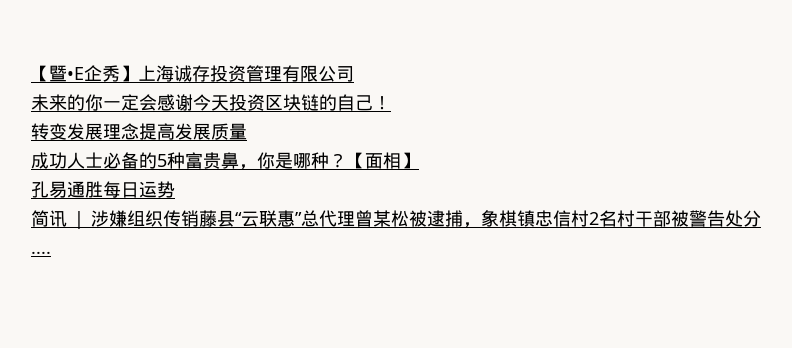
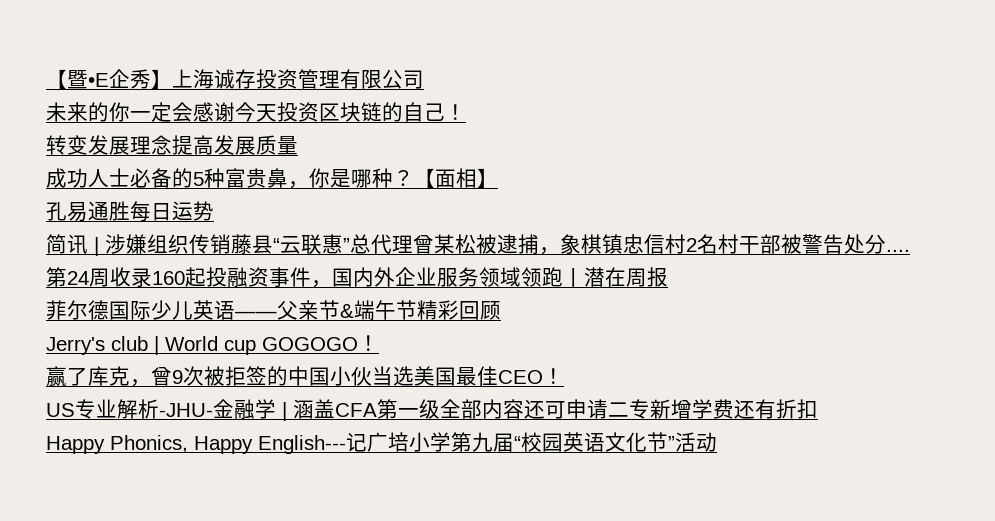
(51, 252) none -> [46,267,668,288] [46,300,501,320] [46,335,379,355] [46,366,564,387] [46,399,818,421] [46,432,717,454] // 第24周收录160起投融资事件，国内外企业服务领域领跑丨潜在周报 // 菲尔德国际少儿英语——父亲节&端午节精彩回顾 // Jerry's club | World cup GOGOGO！ // 赢了库克，曾9次被拒签的中国小伙当选美国最佳CEO！ // US专业解析-JHU-金融学 | 涵盖CFA第一级全部内容还可申请二专新增学费还有折扣 // Happy Phonics, Happy English---记广培小学第九届“校园英语文化节”活动

